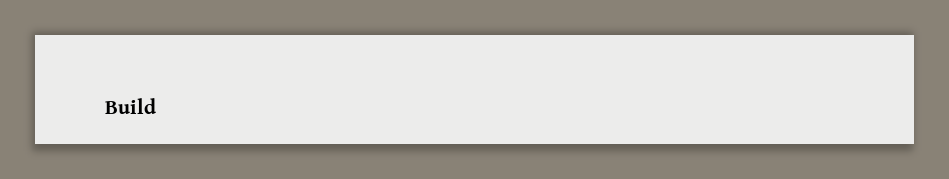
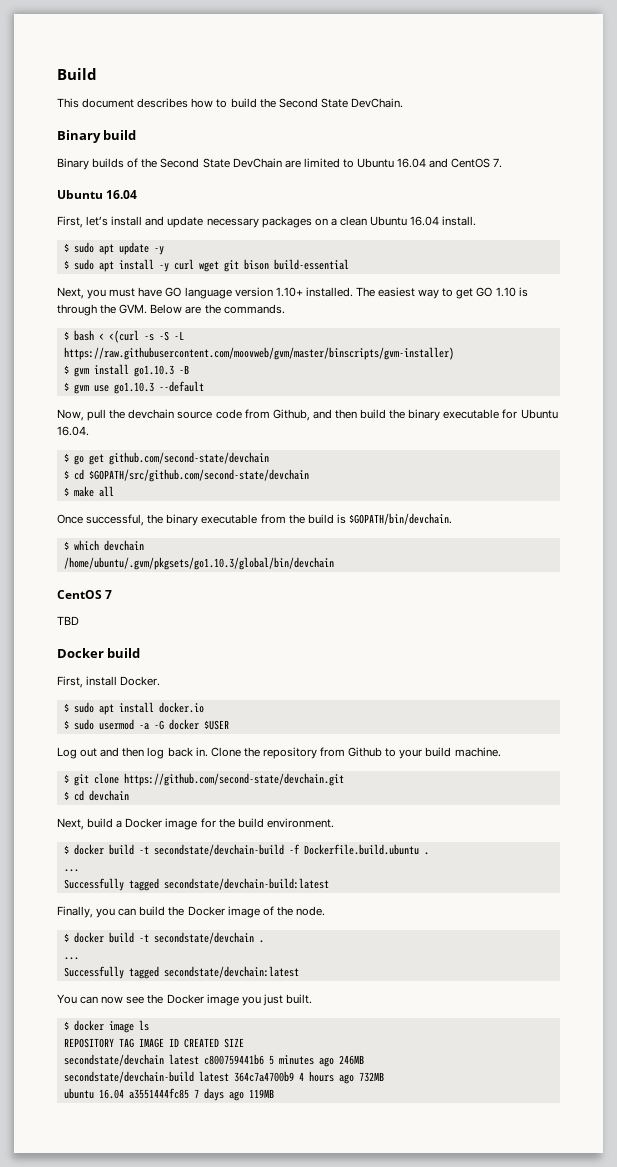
(156, 106) none -> [57,98,403,108] [57,130,137,143] [57,158,503,170] [57,190,138,199] [57,216,477,228] [63,242,164,255] [63,259,349,272] [57,287,528,299] [57,304,285,316] [63,330,184,343] [63,347,454,360] [63,364,189,377] [63,381,204,394] [57,409,558,421] [57,426,89,436] [63,452,269,465] [63,469,309,482] [63,486,114,497] [57,513,452,526] [63,540,144,551] [63,557,334,570] [57,590,113,599] [57,616,79,625] [57,648,141,658] [57,676,161,688] [63,702,204,715] [63,719,229,730] [57,747,501,759] [63,773,344,786] [63,790,129,801] [57,818,334,830] [63,844,429,856] [63,869,79,872] [63,878,329,891] [57,906,325,918] [63,932,264,944] [63,957,79,960] [63,966,299,979] [57,994,312,1006] [63,1020,149,1033] [63,1038,244,1048] [63,1054,364,1067] [63,1071,384,1084] [63,1088,274,1101] // This document describes how to build the Second State DevChain. // Binary build // Binary builds of the Second State DevChain are limited to Ubuntu 16.04 and CentOS 7. // Ubuntu 16.04 // First, let’s install and update necessary packages on a clean Ubuntu 16.04 install. // $ sudo apt update -y // $ sudo apt install -y curl wget git bison build-essential // Next, you must have GO language version 1.10+ installed. The easiest way to get GO 1.10 is through the GVM. Below are the commands. // $ bash < <(curl -s -S -L https://raw.githubusercontent.com/moovweb/gvm/master/binscripts/gvm-installer) // $ gvm install go1.10.3 -B // $ gvm use go1.10.3 --default // Now, pull the devchain source code from Github, and then build the binary executable for Ubuntu 16.04. // $ go get github.com/second-state/devchain // $ cd $GOPATH/src/github.com/second-state/devchain // $ make all // Once successful, the binary executable from the build is $GOPATH/bin/devchain. // $ which devchain // /home/ubuntu/.gvm/pkgsets/go1.10.3/global/bin/devchain // CentOS 7 // TBD // Docker build // First, install Docker. // $ sudo apt install docker.io // $ sudo usermod -a -G docker $USER // Log out and then log back in. Clone the repository from Github to your build machine. // $ git clone https://github.com/second-state/devchain.git // $ cd devchain // Next, build a Docker image for the build environment. // $ docker build -t secondstate/devchain-build -f Dockerfile.build.ubuntu . // ... // Successfully tagged secondstate/devchain-build:latest // Finally, you can build the Docker image of the node. // $ docker build -t secondstate/devchain . // ... // Successfully tagged secondstate/devchain:latest // You can now see the Docker image you just built. // $ docker image ls // REPOSITORY TAG IMAGE ID CREATED SIZE // secondstate/devchain latest c800759441b6 5 minutes ago 246MB // secondstate/devchain-build latest 364c7a4700b9 4 hours ago 732MB // ubuntu 16.04 a3551444fc85 7 days ago 119MB

